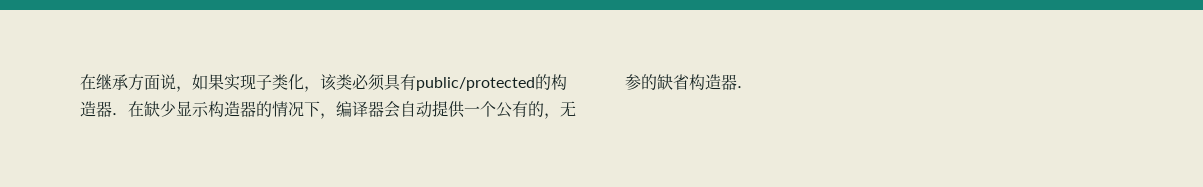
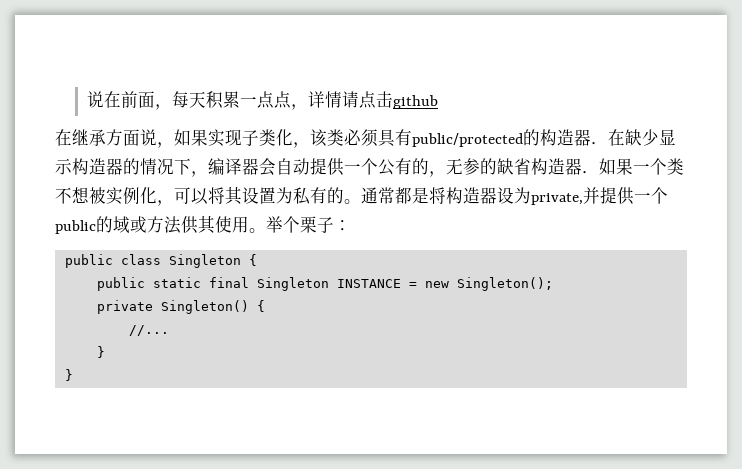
(80, 82) none -> [86,91,438,110] 说在前面，每天积累一点点，详情请点击github //
(753, 87) none -> [599,158,684,175] [55,187,668,206] [55,216,351,234] [64,254,257,268] [96,277,553,291] [96,300,265,314] [128,325,169,336] [96,346,105,358] [64,369,73,381] 如果一个类不想被实例化，可以将其设置为私有的。通常都是将构造器设为private,并提供一个public的域或方法供其使用。举个栗子： // public class Singleton { // public static final Singleton INSTANCE = new Singleton(); // private Singleton() { // //... // } // }

